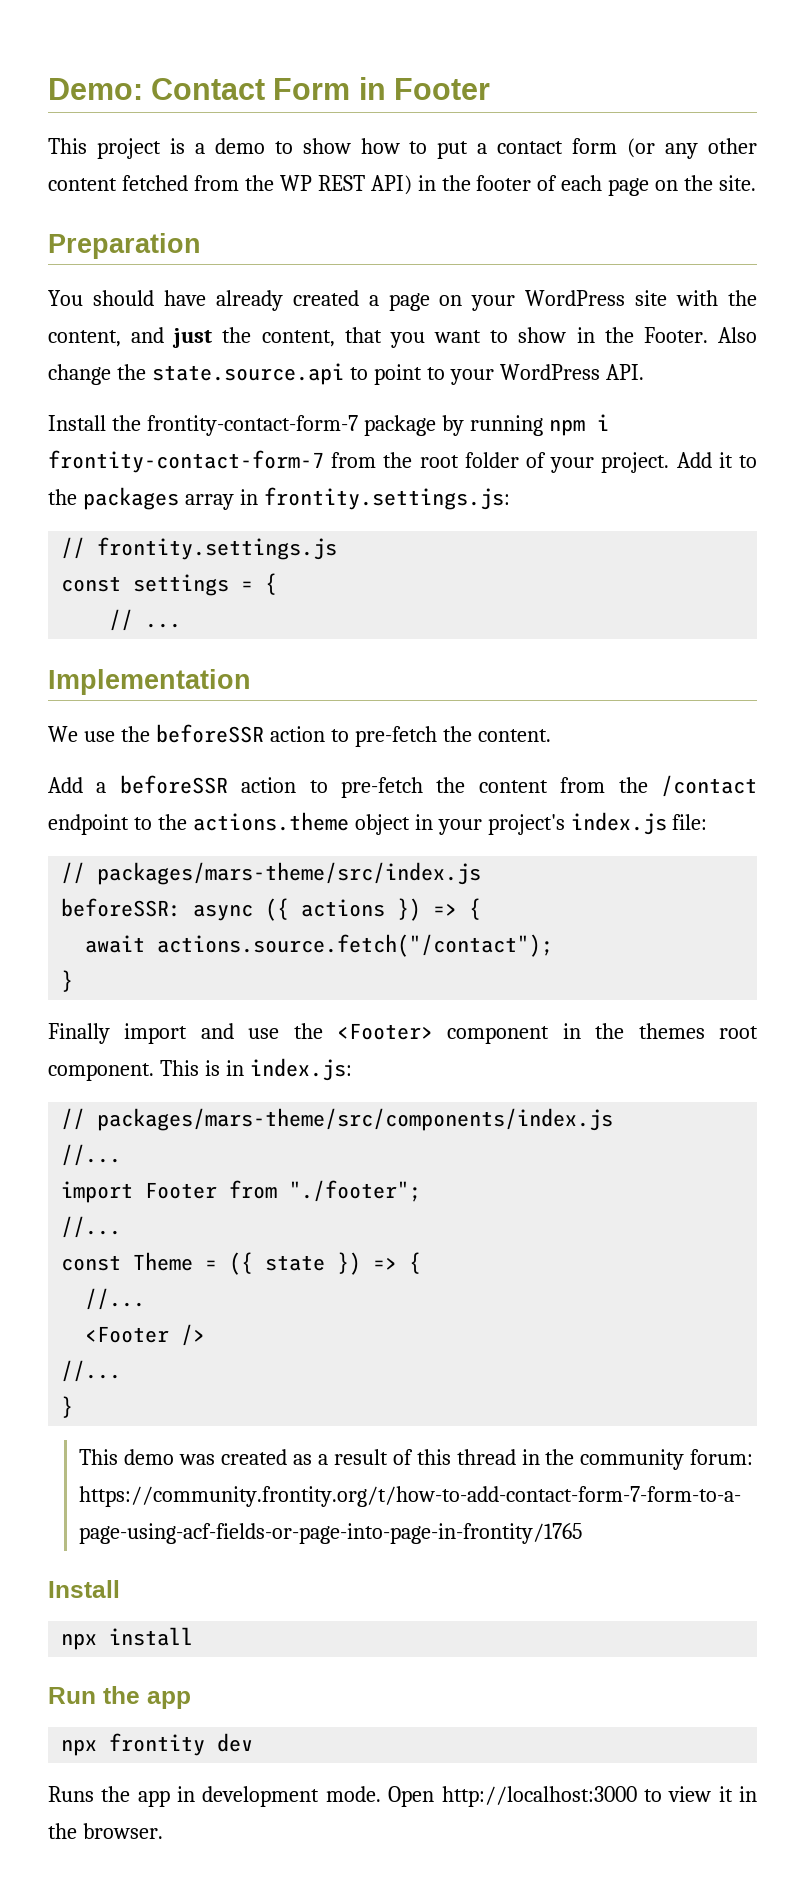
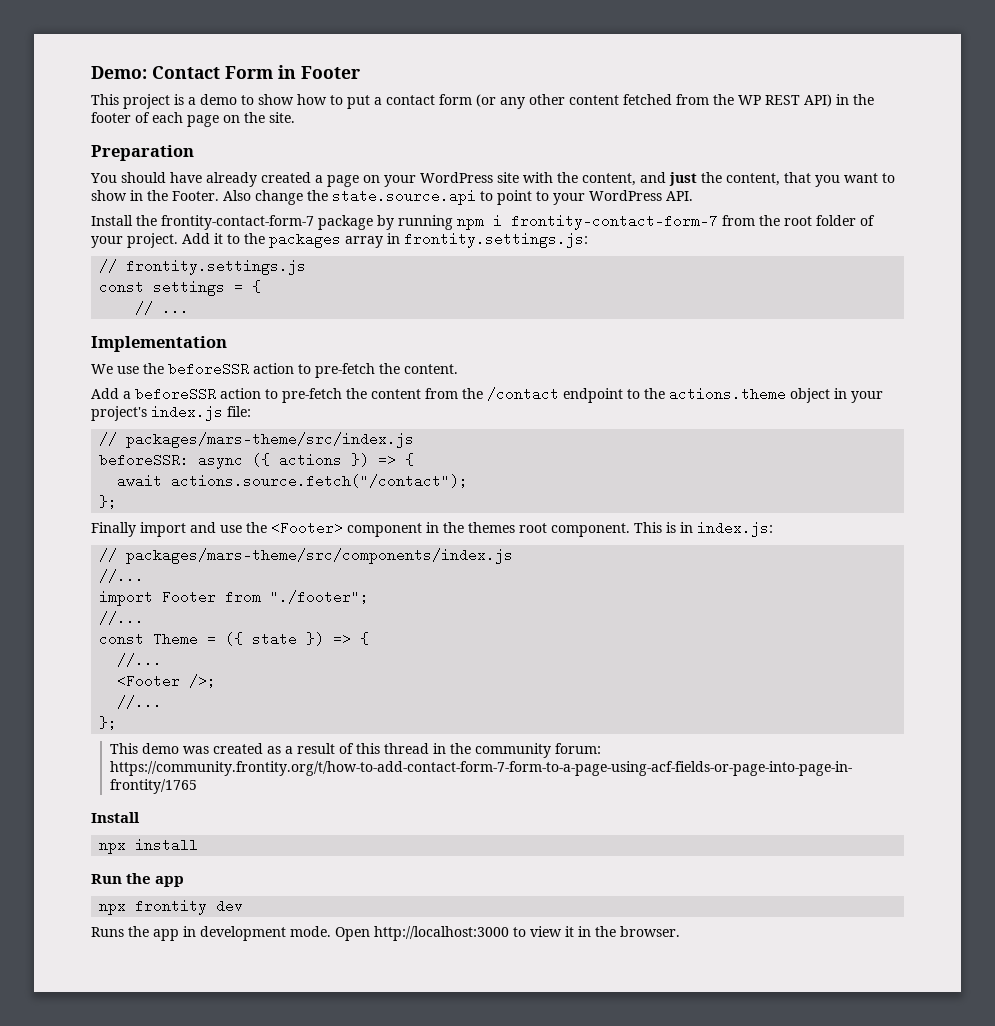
[61,970,74,992] } -> [99,495,118,509] };
[181,1324,206,1346] [61,1360,122,1382] [61,1396,74,1418] /> // //... // } -> [189,674,217,688] [117,695,163,709] [99,716,118,730] />; // //... // };

